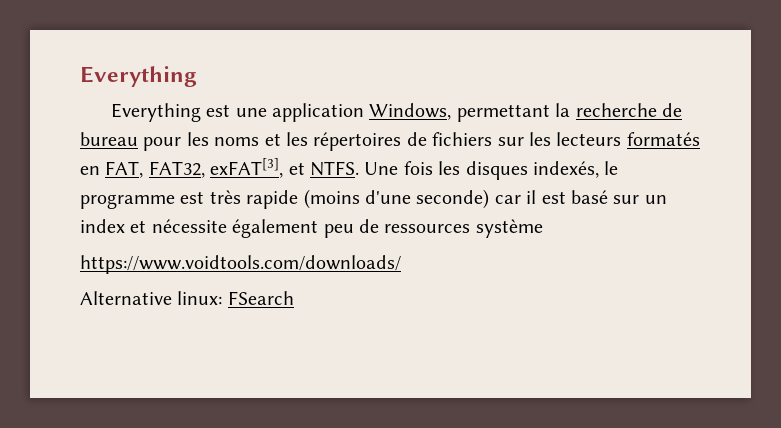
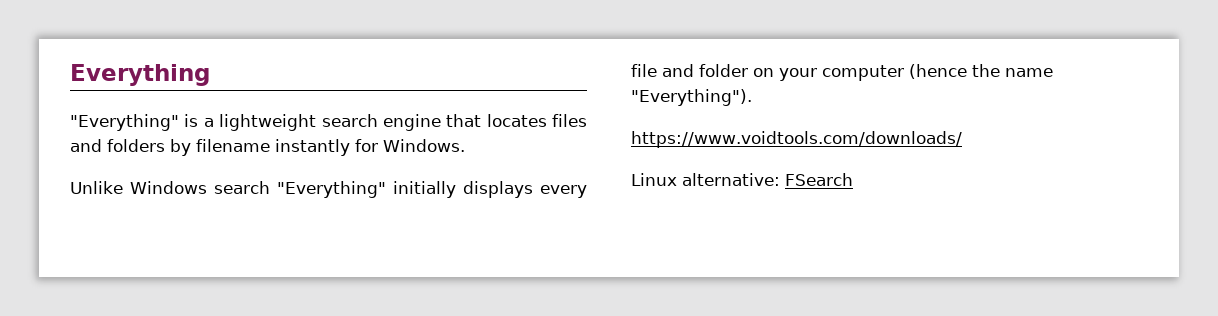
[110,103,683,122] [80,132,700,151] [80,158,619,180] [80,189,667,209] [80,219,543,238] Everything est une application Windows, permettant la recherche de bureau pour les noms et les répertoires de fichiers sur les lecteurs formatés en FAT, FAT32, exFAT[3], et NTFS. Une fois les disques indexés, le programme est très rapide (moins d'une seconde) car il est basé sur un index et nécessite également peu de ressources système -> [70,114,587,131] [70,139,465,156] [70,181,587,198] [631,64,1053,81] [631,89,752,106] "Everything" is a lightweight search engine that locates files and folders by filename instantly for Windows. // Unlike Windows search "Everything" initially displays every file and folder on your computer (hence the name "Everything").
[80,291,223,305] Alternative linux: -> [631,173,780,186] Linux alternative:

